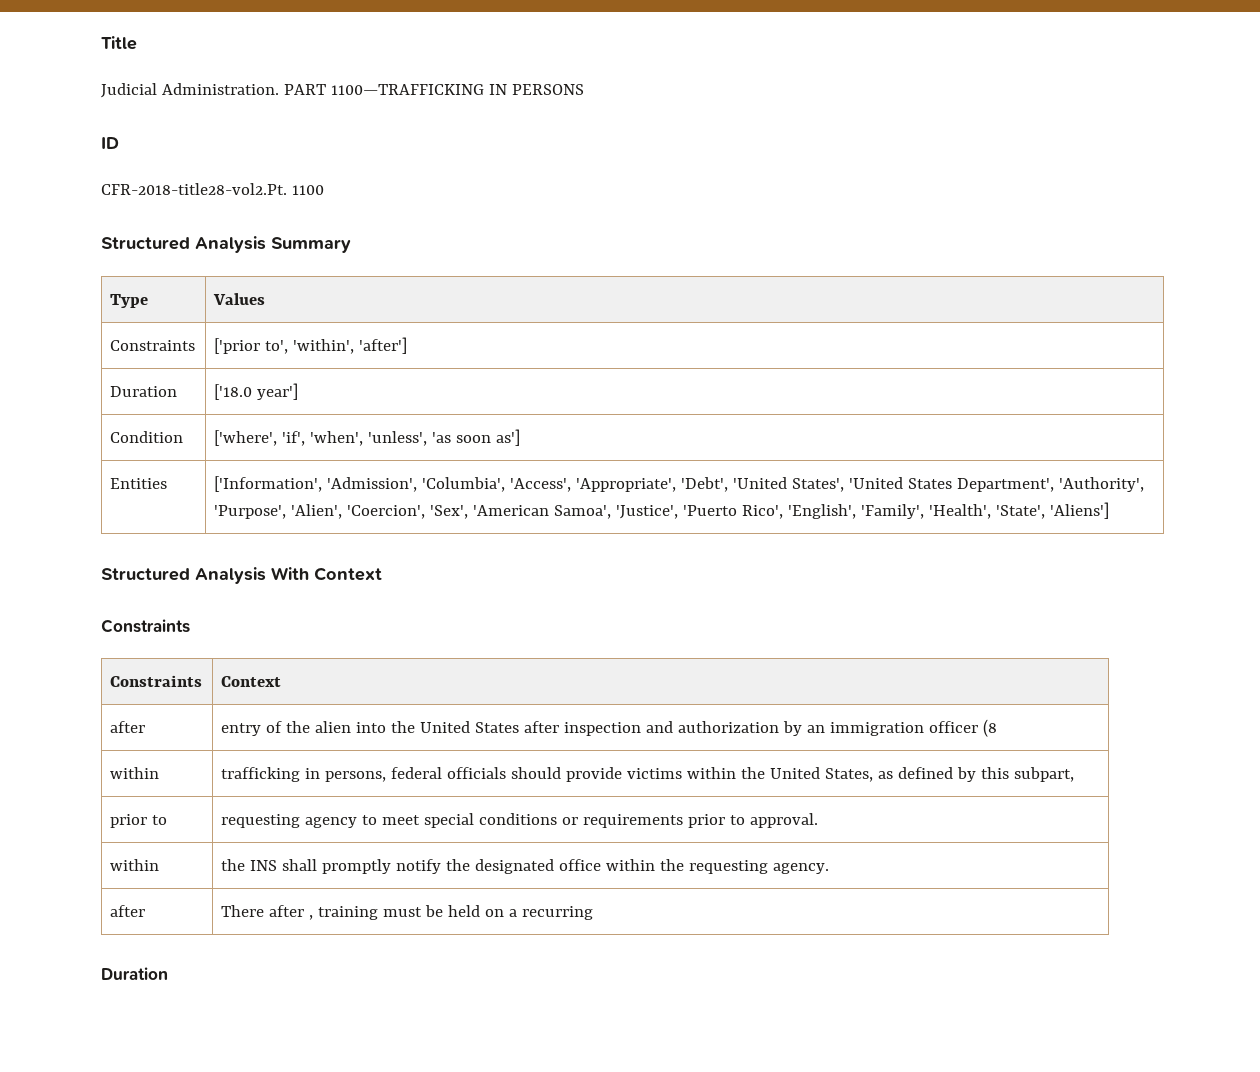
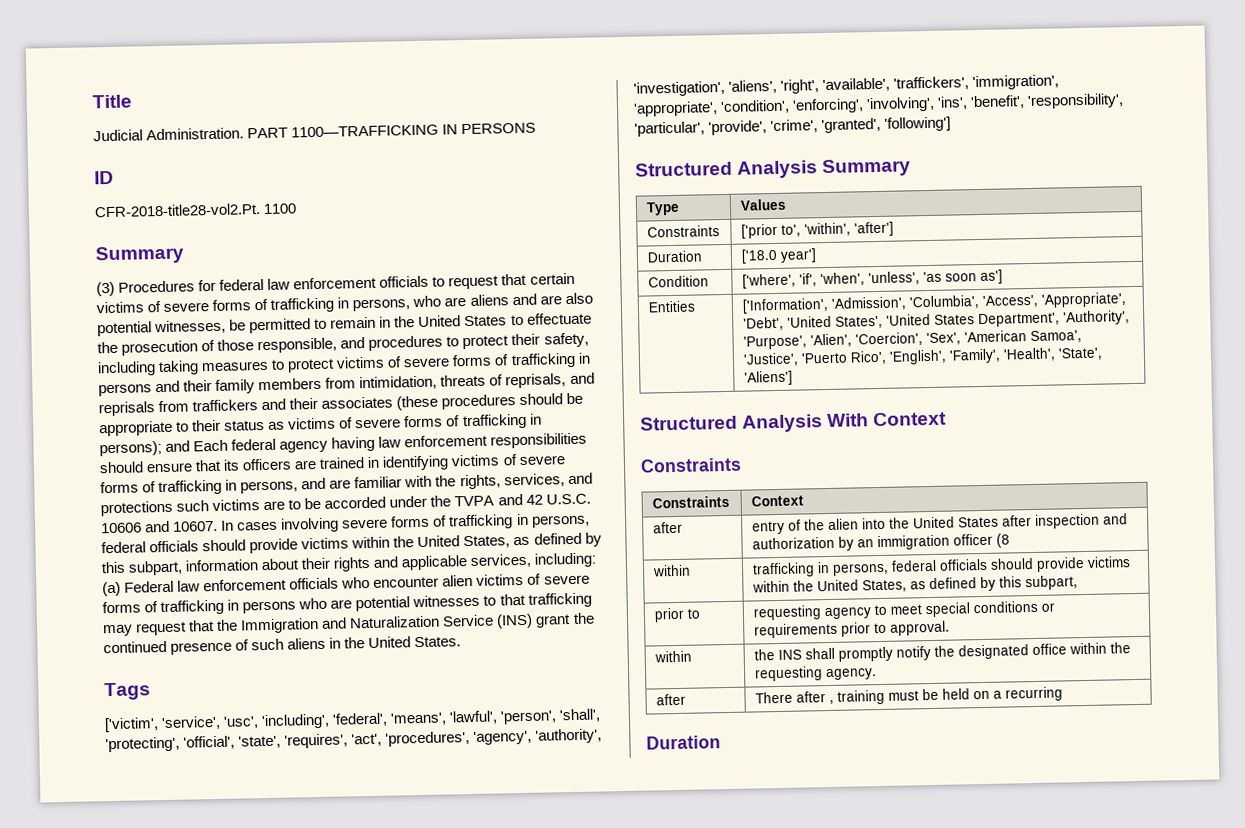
(324, 190) none -> [95,245,184,265] [96,272,575,297] [96,292,593,314] [97,312,592,337] [97,332,589,356] [97,352,591,377] [98,372,595,397] [98,392,584,417] [99,413,542,437] [99,432,588,457] [99,454,565,474] [100,472,593,496] [100,493,591,517] [101,513,590,534] [101,532,602,554] [101,552,597,576] [102,573,590,597] [102,592,592,616] [103,612,595,637] [103,636,462,655] [104,682,151,701] [104,708,602,733] [105,728,603,753] [633,74,1060,97] [633,93,1125,117] [634,116,952,137] // Summary // (3) Procedures for federal law enforcement officials to request that certain victims of severe forms of trafficking in persons, who are aliens and are also potential witnesses, be permitted to remain in the United States to effectuate the prosecution of those responsible, and procedures to protect their safety, including taking measures to protect victims of severe forms of trafficking in persons and their family members from intimidation, threats of reprisals, and reprisals from traffickers and their associates (these procedures should be appropriate to their status as victims of severe forms of trafficking in persons); and Each federal agency having law enforcement responsibilities should ensure that its officers are trained in identifying victims of severe forms of trafficking in persons, and are familiar with the rights, services, and protections such victims are to be accorded under the TVPA and 42 U.S.C. 10606 and 10607. In cases involving severe forms of trafficking in persons, federal officials should provide victims within the United States, as defined by this subpart, information about their rights and applicable services, including: (a) Federal law enforcement officials who encounter alien victims of severe forms of trafficking in persons who are potential witnesses to that trafficking may request that the Immigration and Naturalization Service (INS) grant the continued presence of such aliens in the United States. // Tags // ['victim', 'service', 'usc', 'including', 'federal', 'means', 'lawful', 'person', 'shall', 'protecting', 'official', 'state', 'requires', 'act', 'procedures', 'agency', 'authority', 'investigation', 'aliens', 'right', 'available', 'traffickers', 'immigration', 'appropriate', 'condition', 'enforcing', 'involving', 'ins', 'benefit', 'responsibility', 'particular', 'provide', 'crime', 'granted', 'following']

